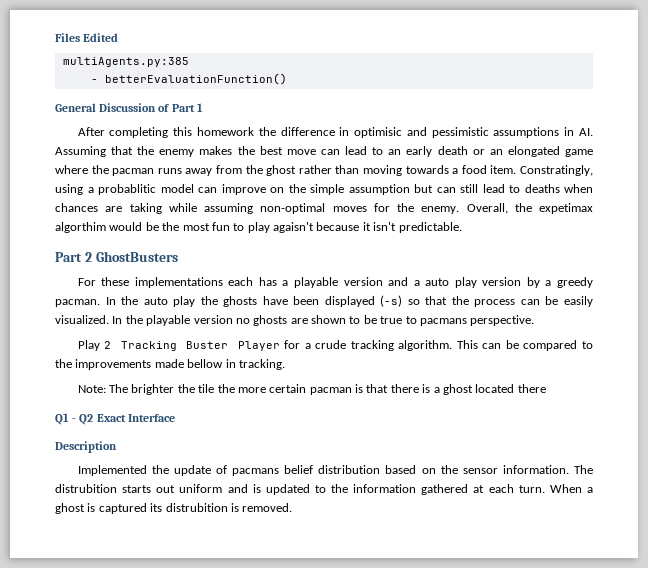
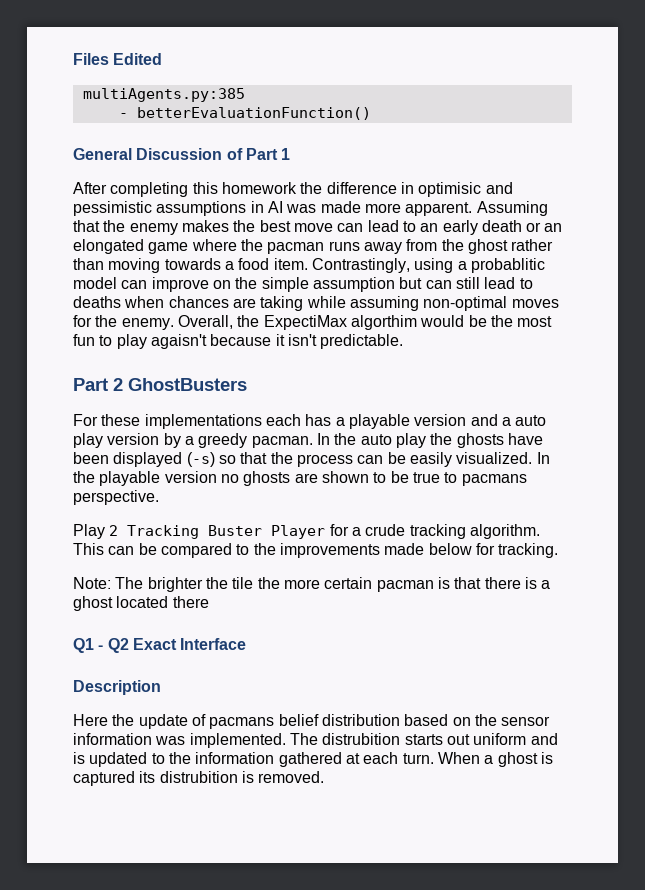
[579,128,593,136] AI. -> [267,201,473,216] AI was made more apparent.
[520,165,594,176] Constratingly, -> [311,258,410,273] Contrastingly,
[539,203,593,214] expetimax -> [263,315,347,330] ExpectiMax
[187,359,236,368] bellow in -> [428,543,495,555] below for
[77,465,147,476] Implemented -> [73,714,108,726] Here
[502,465,569,474] information. -> [73,733,286,748] information was implemented.

